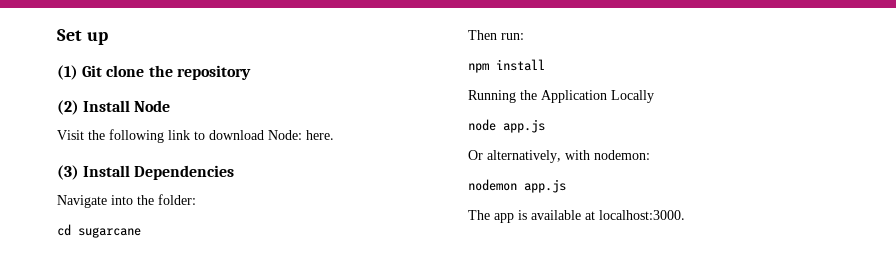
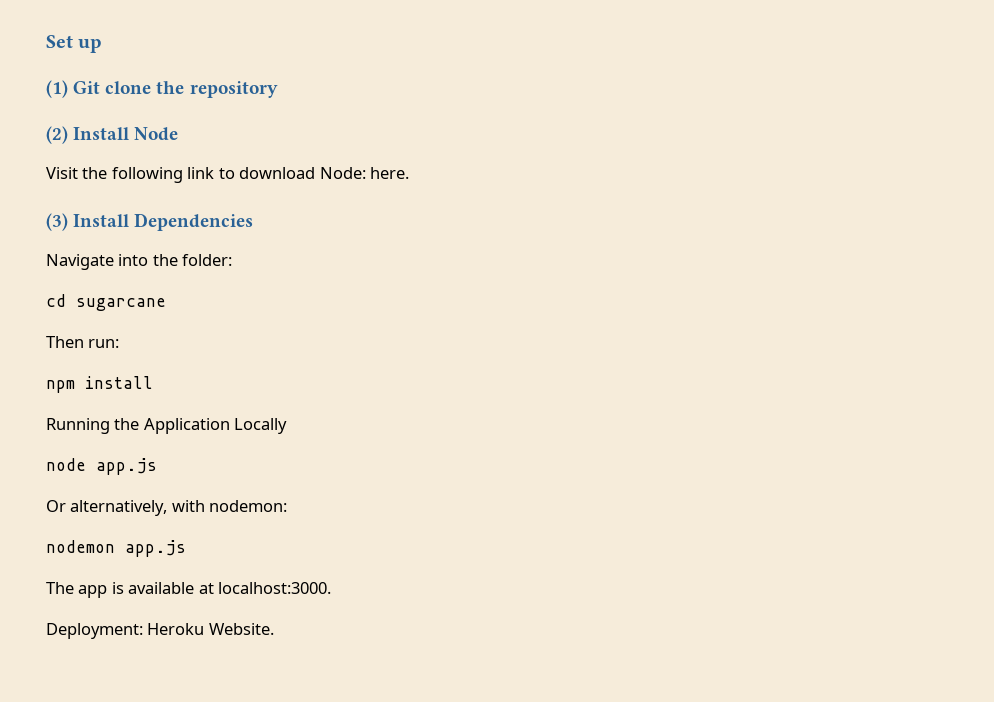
(685, 215) none -> [46,623,274,639] // Deployment: Heroku Website.

